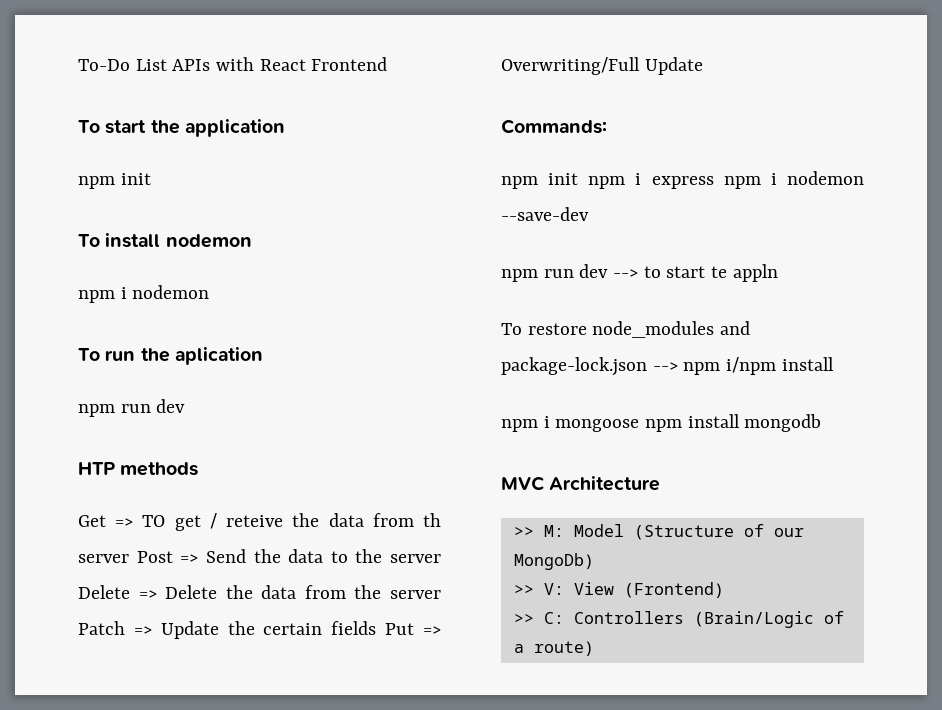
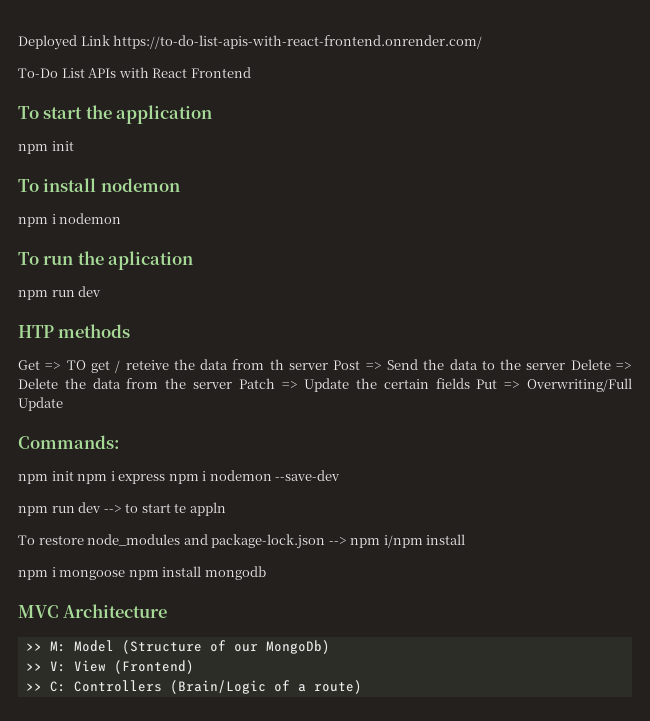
(78, 65) none -> [18,35,483,50] Deployed Link https://to-do-list-apis-with-react-frontend.onrender.com/ //

